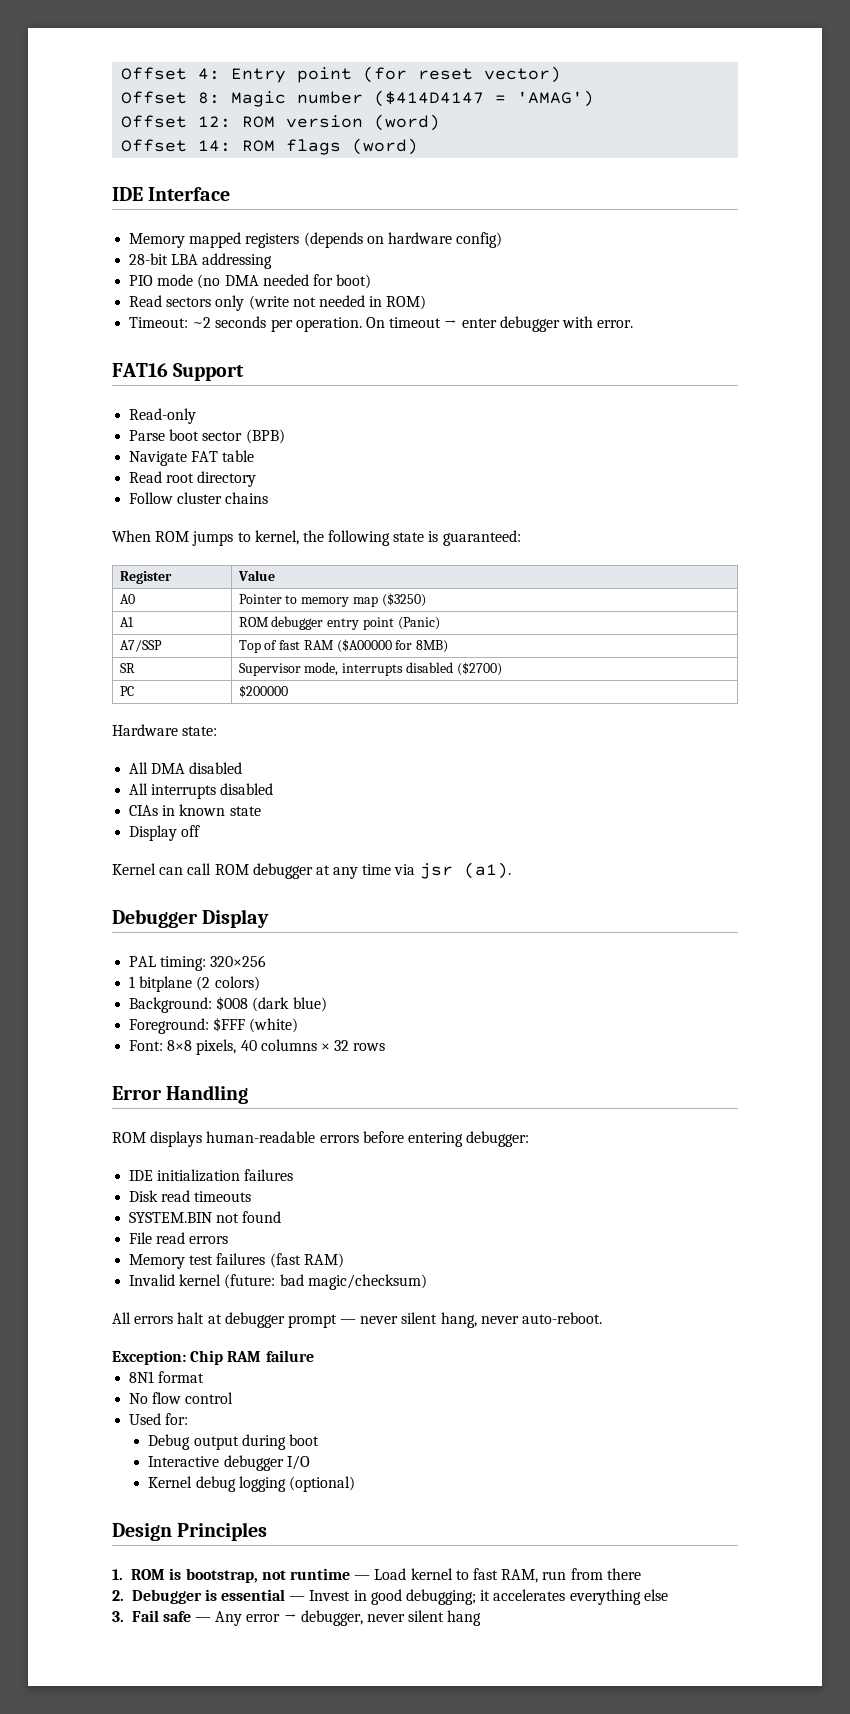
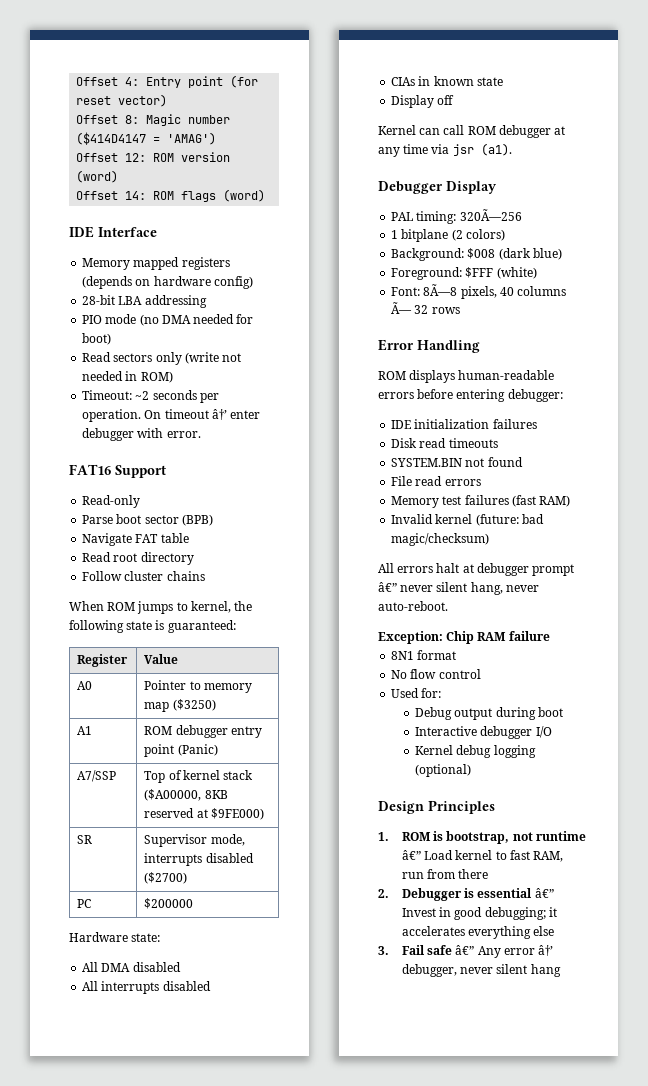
[444,320,458,328] → -> [211,409,227,420] â†’
[279,639,449,653] fast RAM ($A00000 for 8MB) -> [182,770,254,780] [144,789,228,801] [144,808,264,820] kernel stack ($A00000, 8KB reserved at $9FE000)
[210,955,267,967] 320×256 -> [459,209,522,221] 320Ã—256
[167,1040,193,1051] 8×8 -> [423,284,458,296] 8Ã—8
[320,1043,330,1051] × -> [391,302,413,314] Ã—
[340,1319,357,1324] — -> [378,582,397,592] â€”
[354,1575,371,1580] — -> [401,850,421,860] â€”
[289,1596,306,1601] — -> [534,888,554,898] â€”
[195,1617,212,1622] — -> [455,945,475,955] â€”
[283,1614,297,1622] → -> [538,945,554,956] â†’

